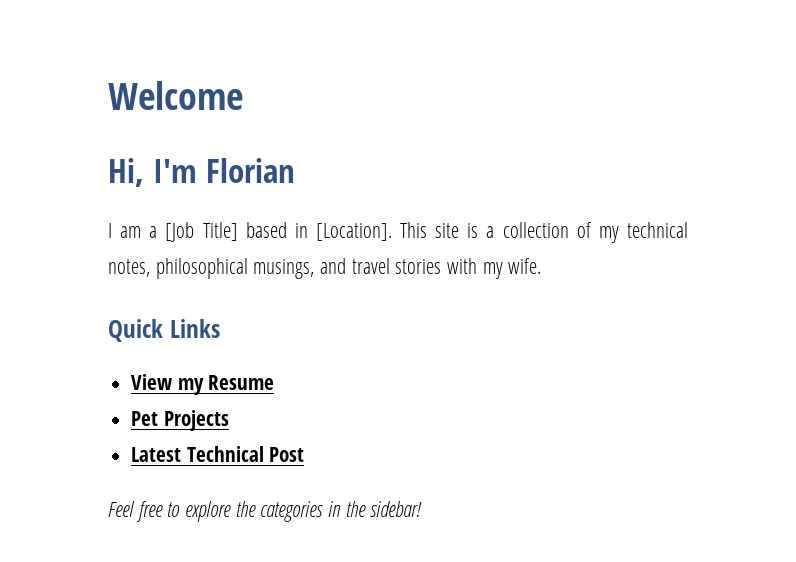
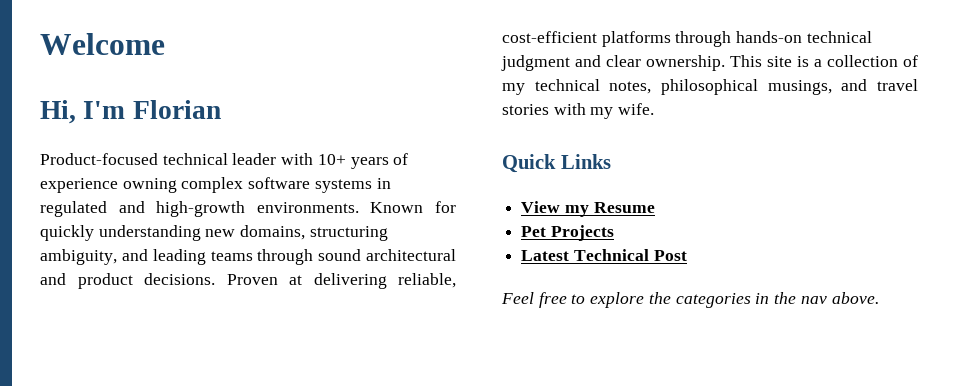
[108,222,392,242] I am a [Job Title] based in [Location]. -> [40,153,409,169] [40,177,391,193] [40,201,456,217] [40,225,388,241] [40,249,456,265] [40,273,456,289] [502,31,872,47] [501,55,725,71] Product-focused technical leader with 10+ years of experience owning complex software systems in regulated and high-growth environments. Known for quickly understanding new domains, structuring ambiguity, and leading teams through sound architectural and product decisions. Proven at delivering reliable, cost-efficient platforms through hands-on technical judgment and clear ownership.
[370,501,423,517] sidebar! -> [800,292,879,304] nav above.

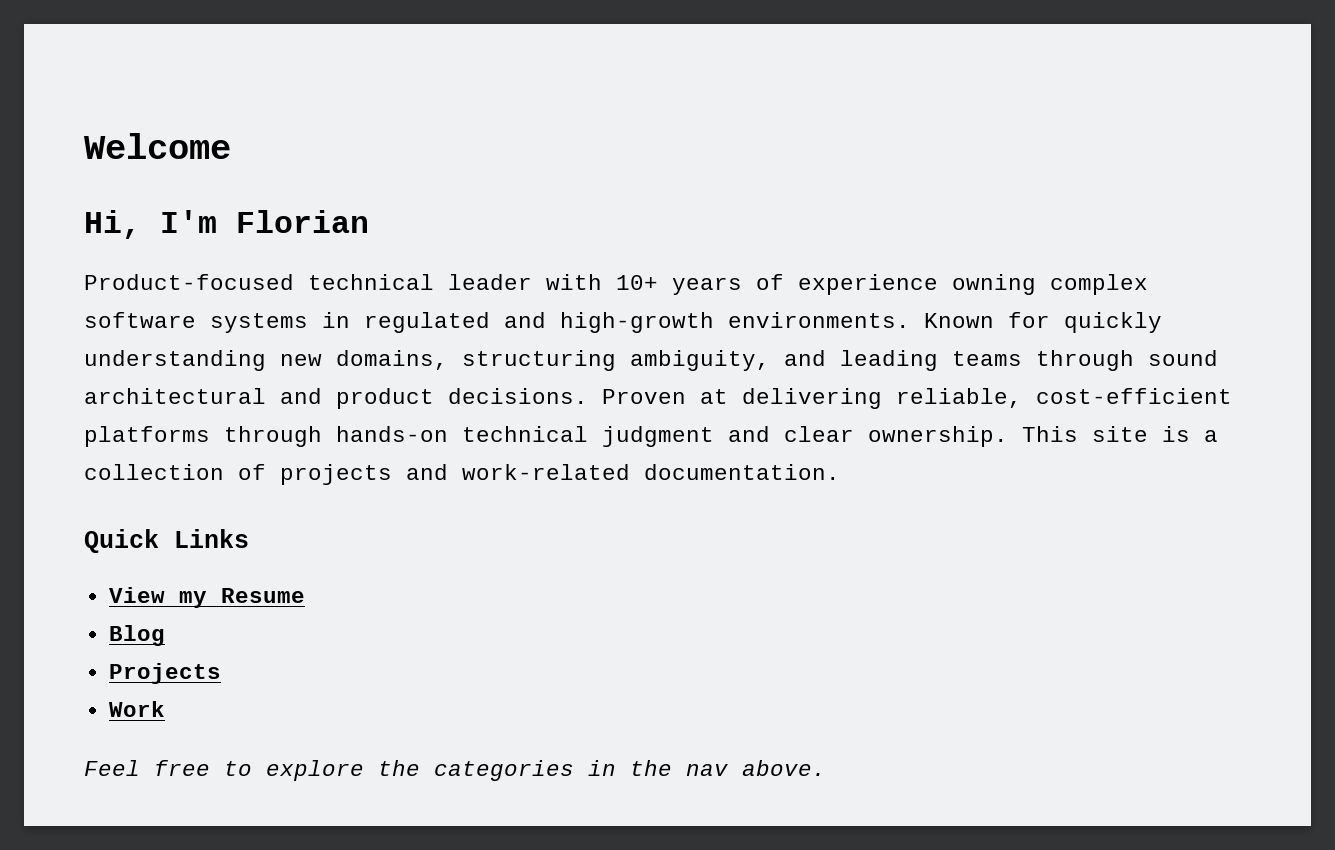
[502,79,918,95] [502,103,655,119] my technical notes, philosophical musings, and travel stories with my wife. -> [280,464,840,485] projects and work-related documentation.
[521,226,547,237] Pet -> [108,625,165,646] Blog //
[521,249,687,261] Latest Technical Post -> [108,701,165,717] Work

